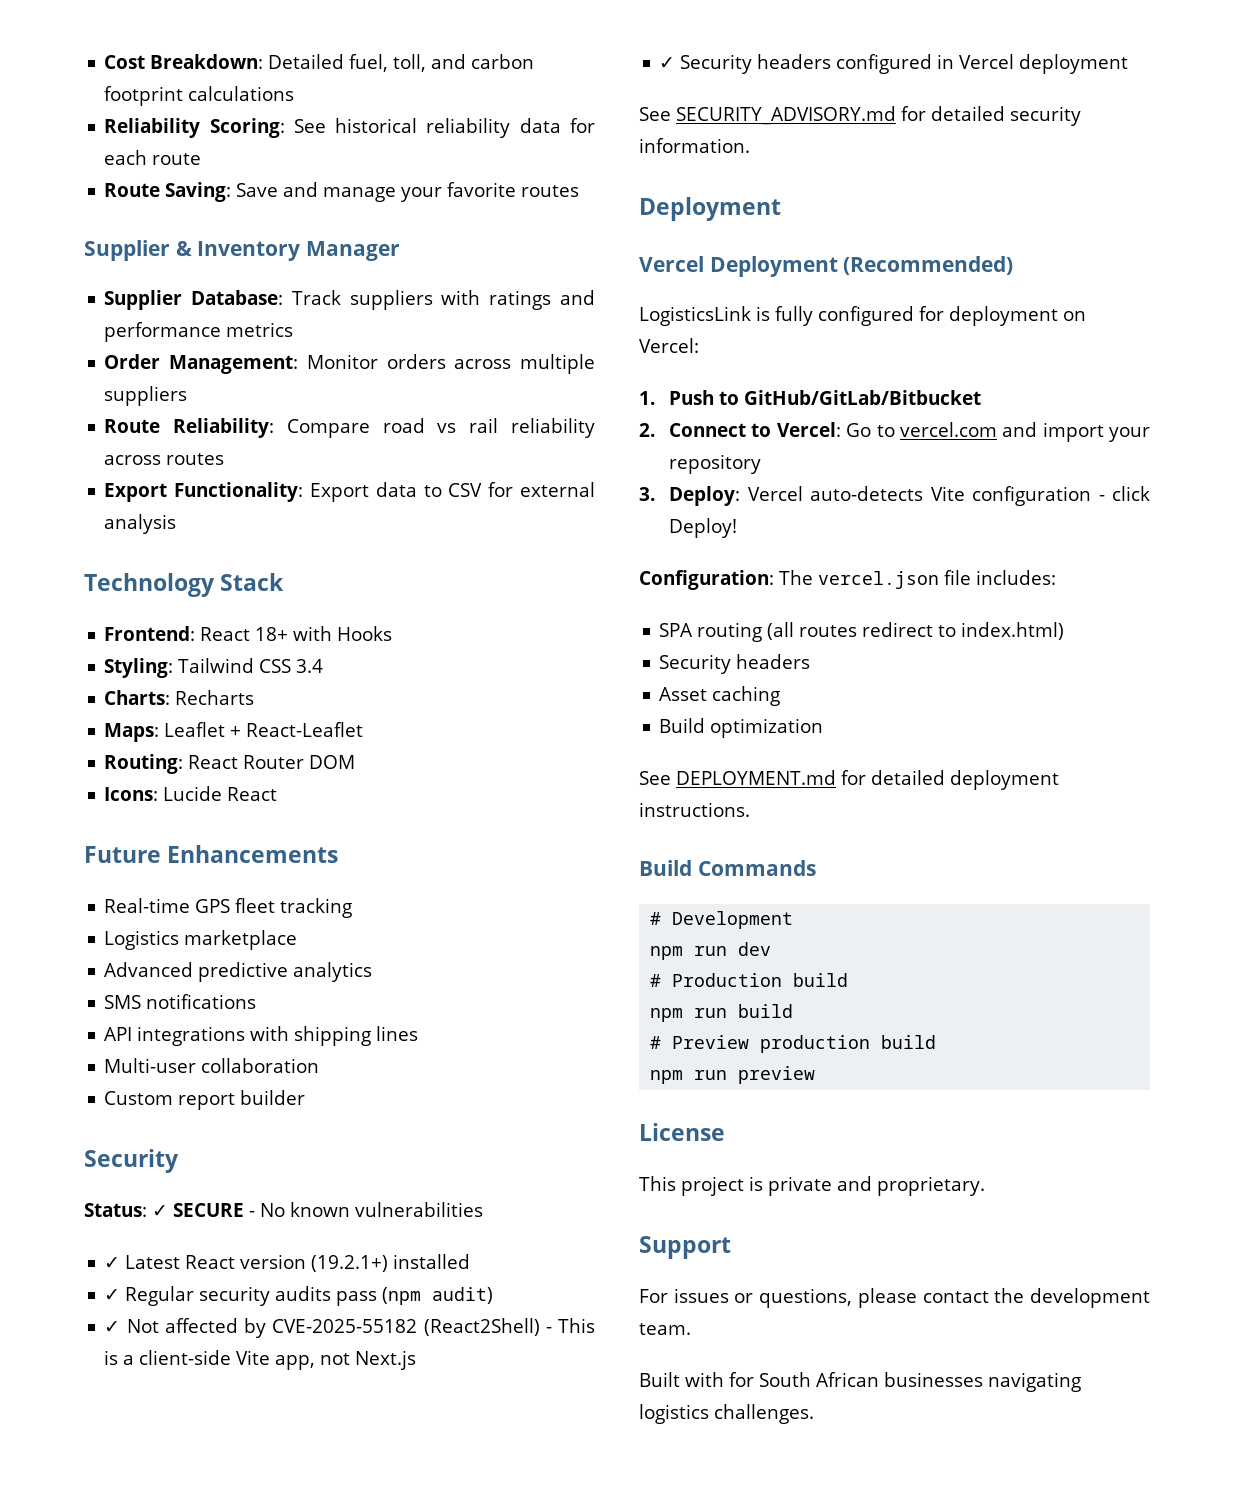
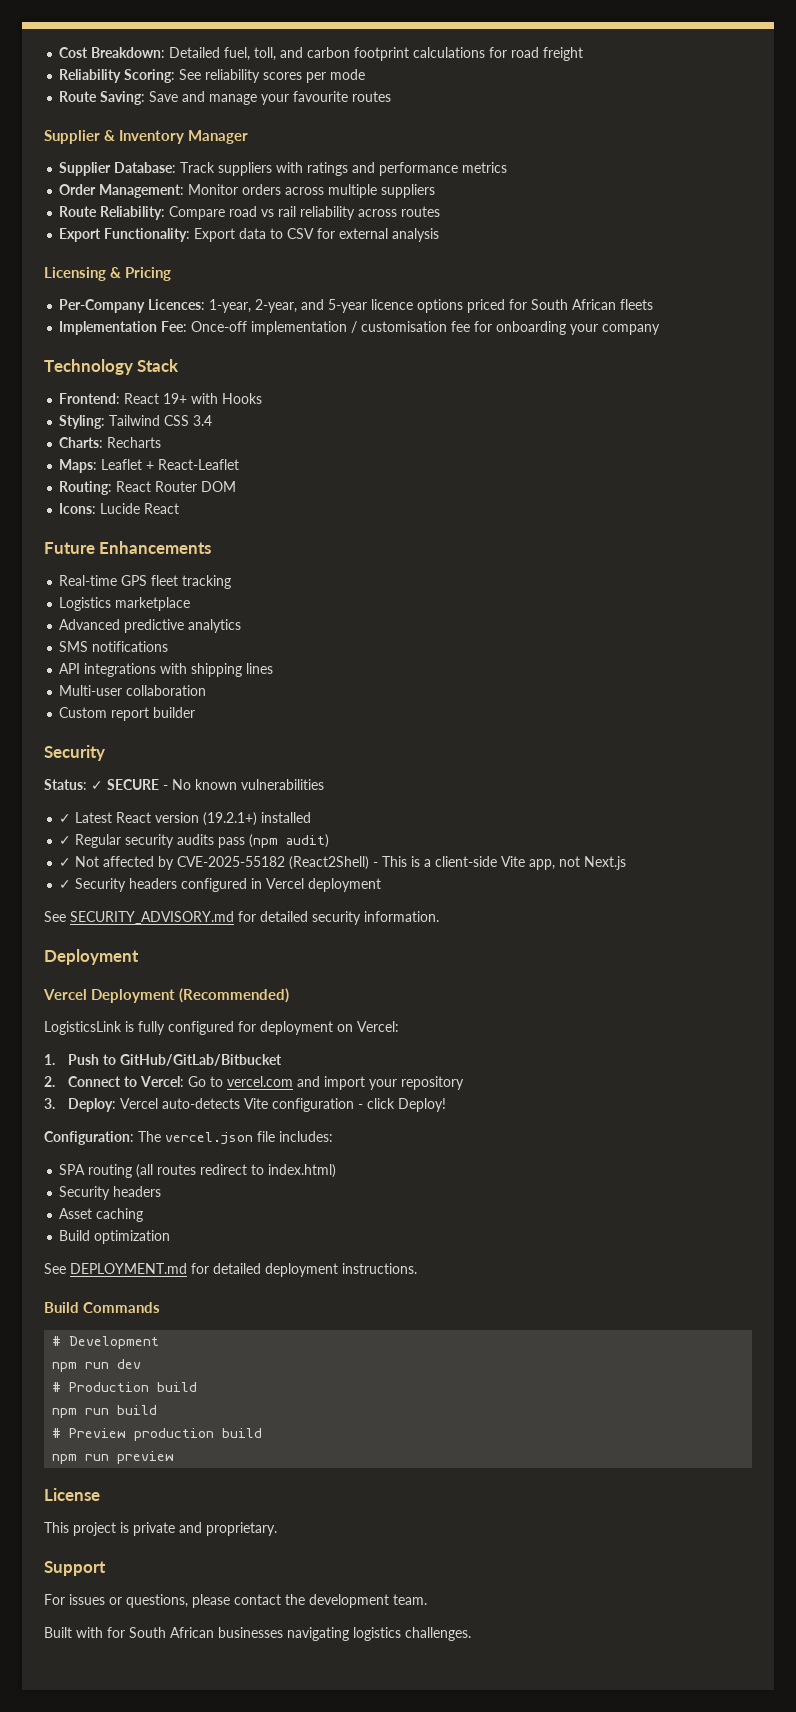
(295, 93) none -> [489,47,584,61] for road freight
[335,118,595,138] [104,150,202,165] historical reliability data for each route -> [205,69,366,83] reliability scores per mode
[447,182,517,197] favorite -> [293,91,349,102] favourite
(177, 524) none -> [44,267,172,281] [59,299,654,313] [59,321,661,335] // Licensing & Pricing // Per-Company Licences: 1-year, 2-year, and 5-year licence options priced for South African fleets // Implementation Fee: Once-off implementation / customisation fee for onboarding your company
[255,627,289,641] 18+ -> [163,393,188,404] 19+

